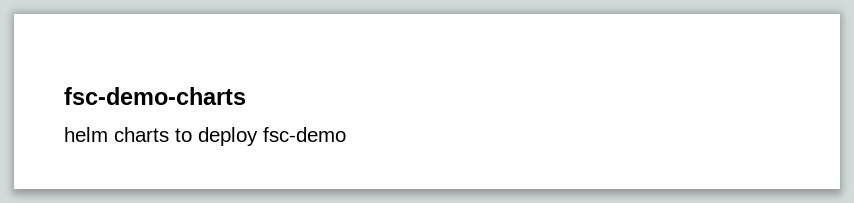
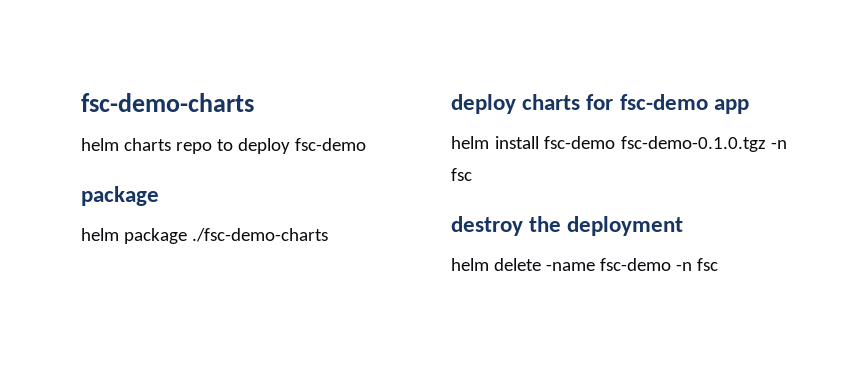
(169, 134) none -> [175,142,212,154] repo
(346, 134) none -> [81,186,159,206] [81,228,328,244] [451,94,749,114] [451,136,787,152] [451,168,472,181] [451,216,684,236] [451,258,718,271] // package // helm package ./fsc-demo-charts // deploy charts for fsc-demo app // helm install fsc-demo fsc-demo-0.1.0.tgz -n fsc // destroy the deployment // helm delete -name fsc-demo -n fsc

